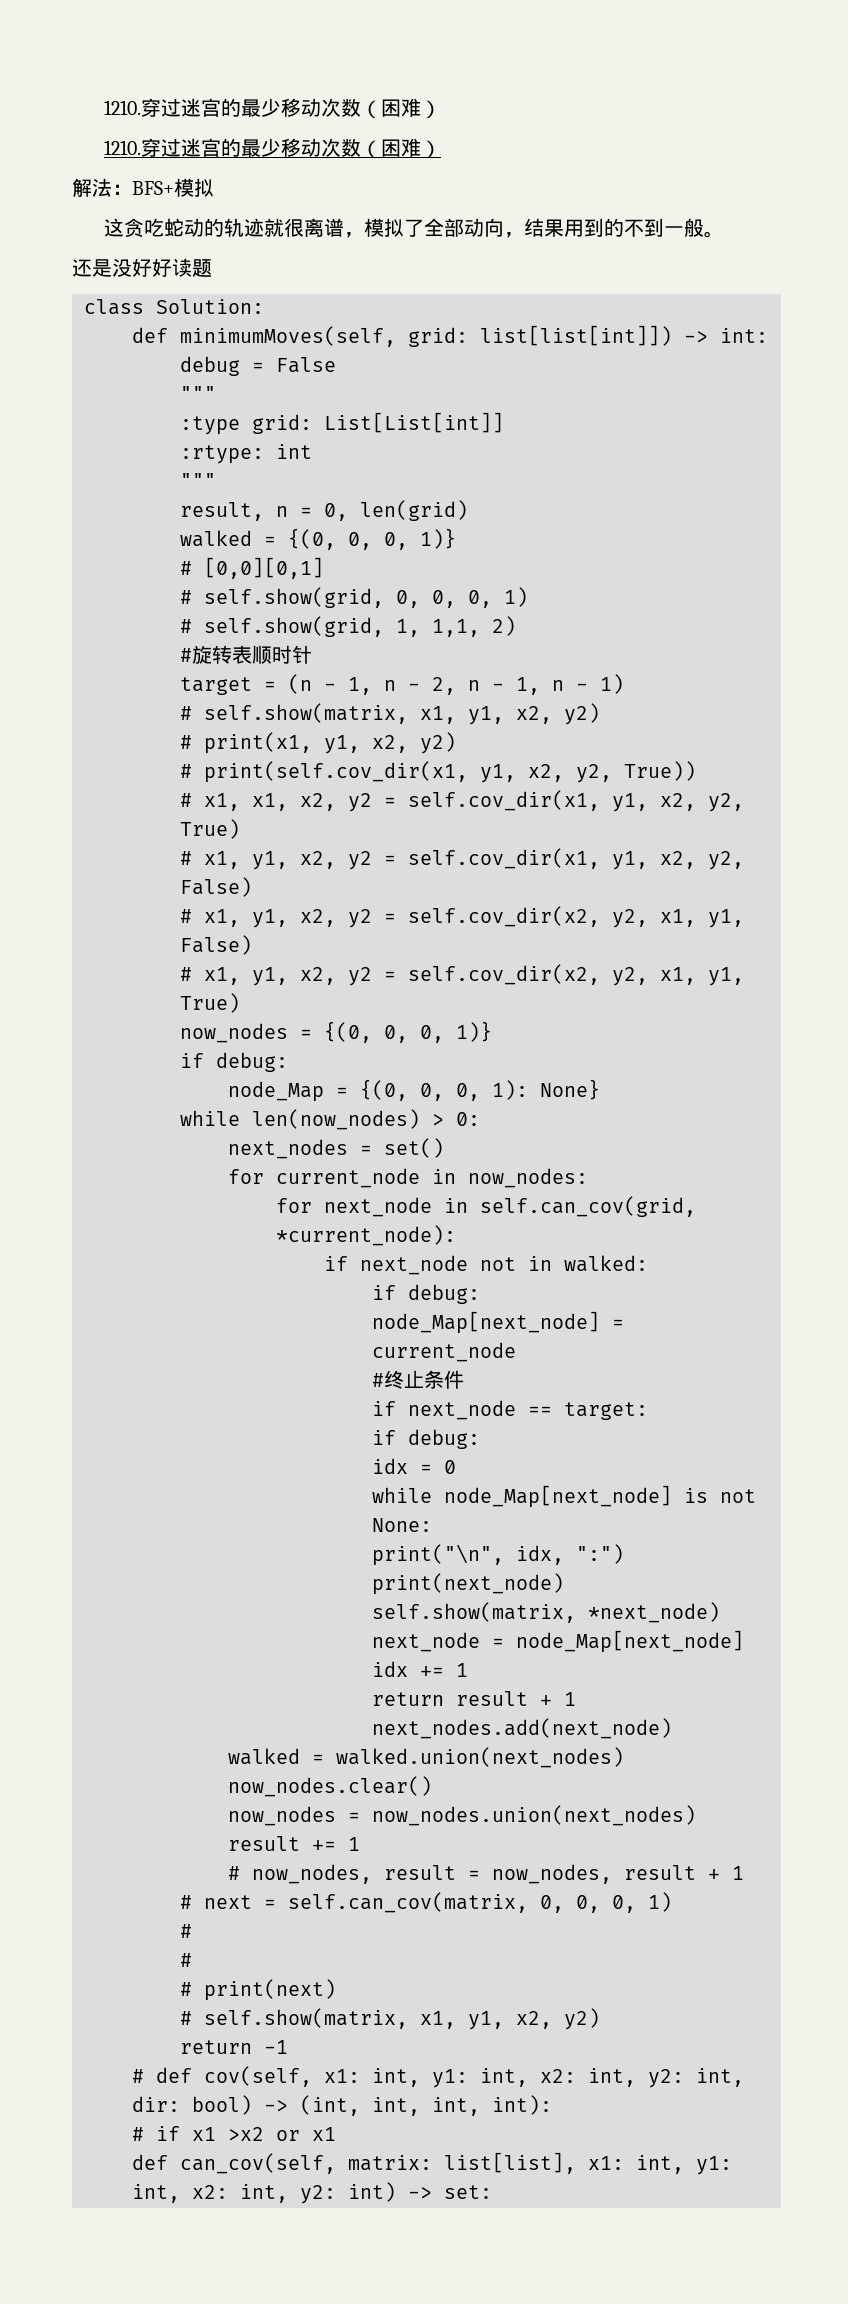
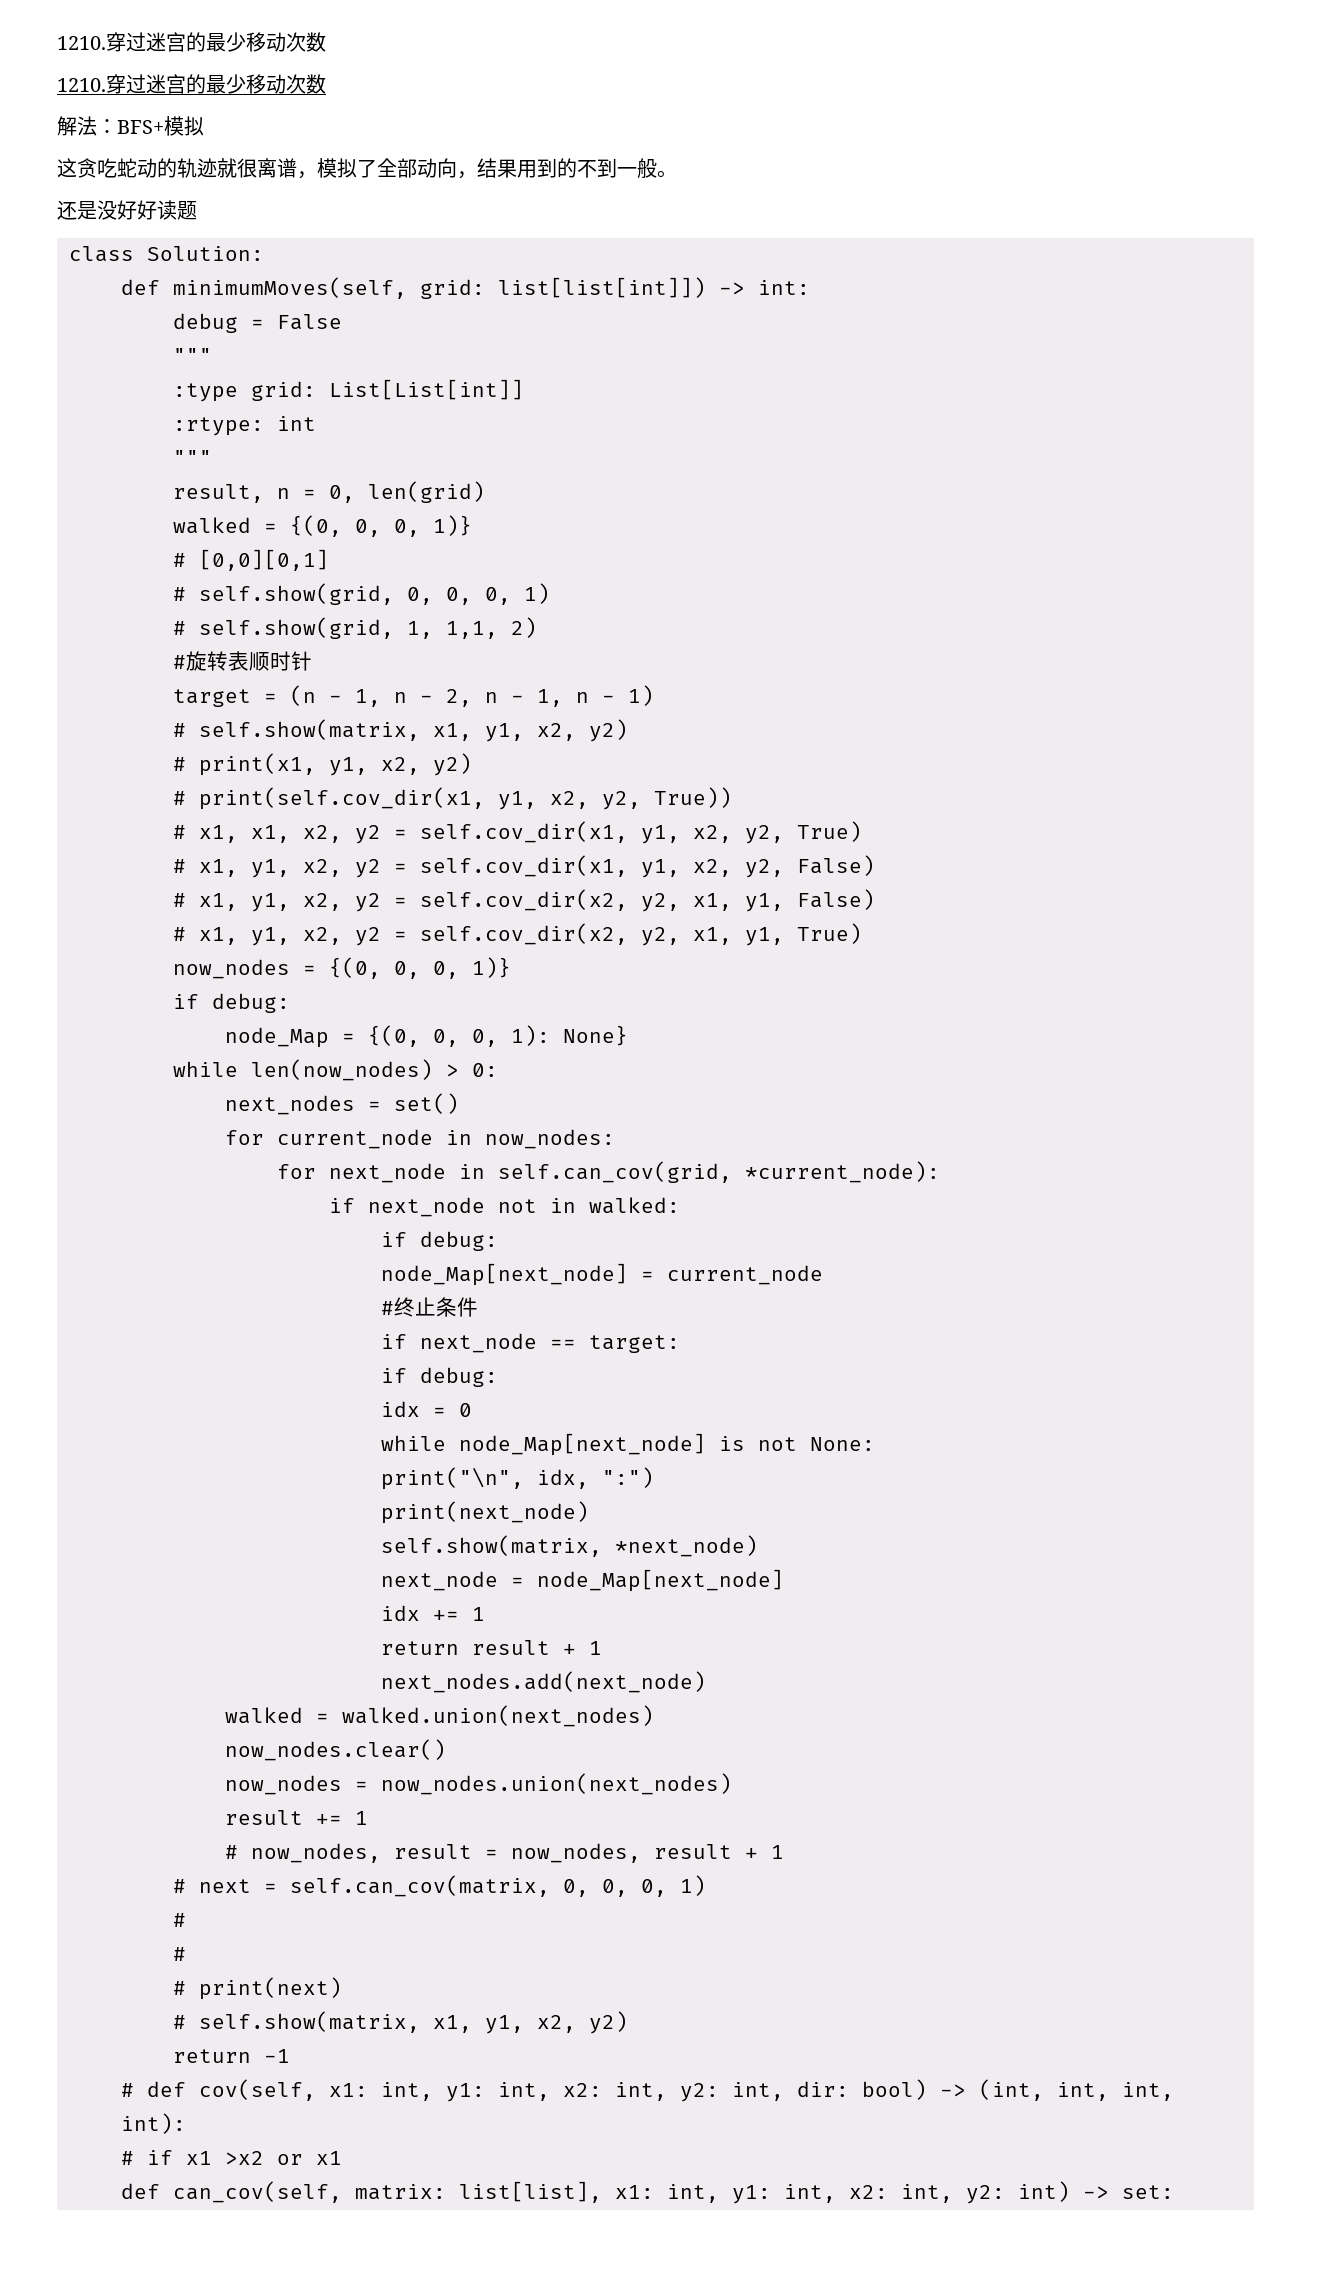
[104,98,442,119] [104,138,442,159] 1210.穿过迷宫的最少移动次数（困难） // 1210.穿过迷宫的最少移动次数（困难） -> [57,32,326,52] [57,74,326,94] 1210.穿过迷宫的最少移动次数 // 1210.穿过迷宫的最少移动次数

